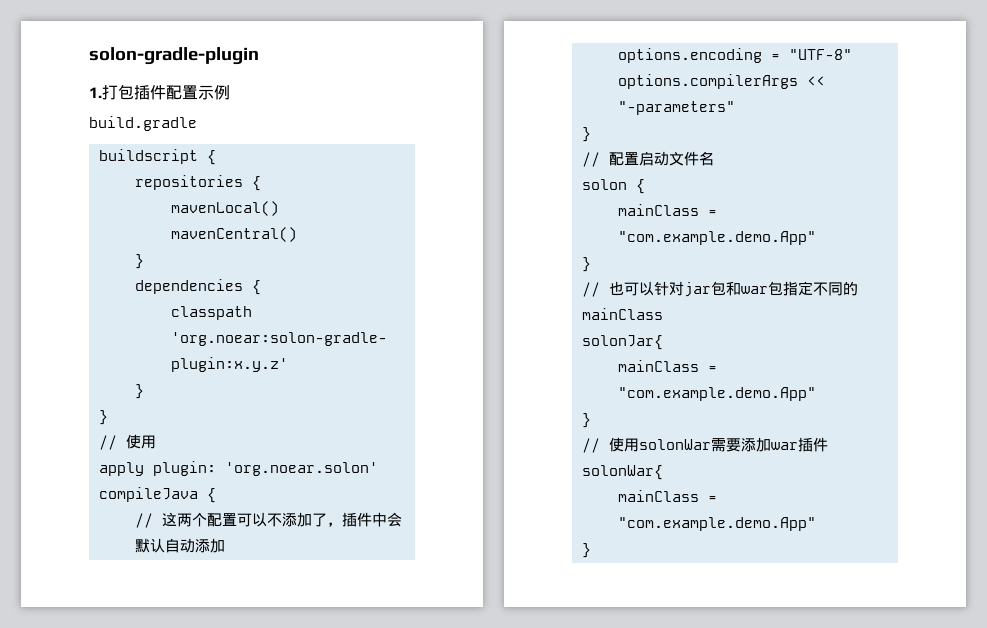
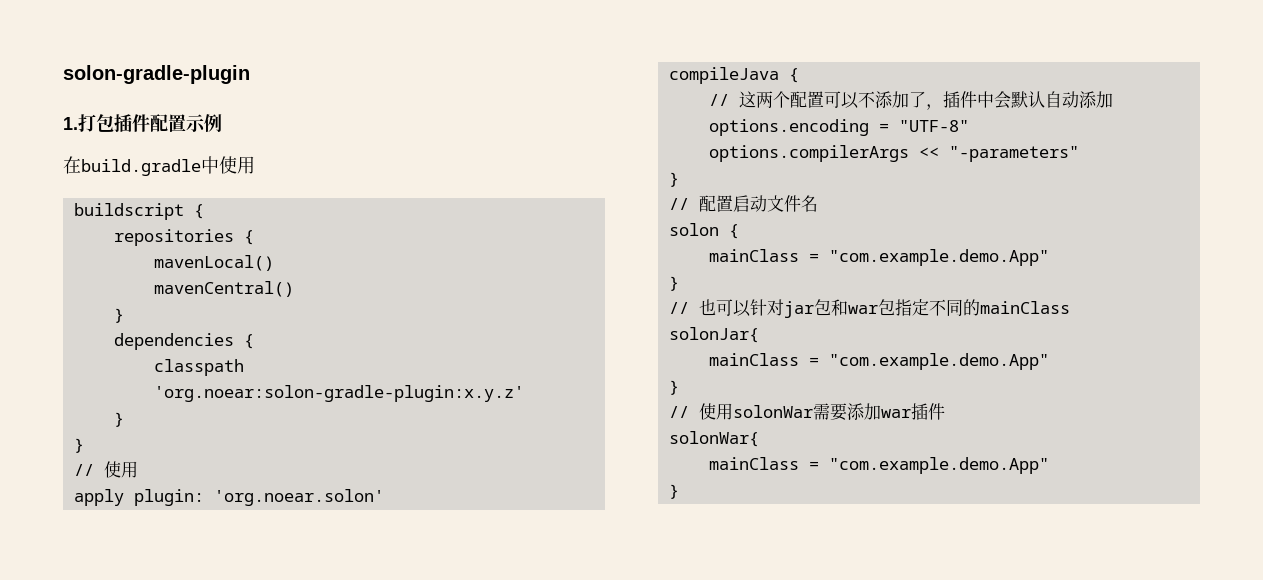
(230, 92) none -> [63,156,81,174] 在
(197, 123) none -> [201,156,255,174] 中使用

